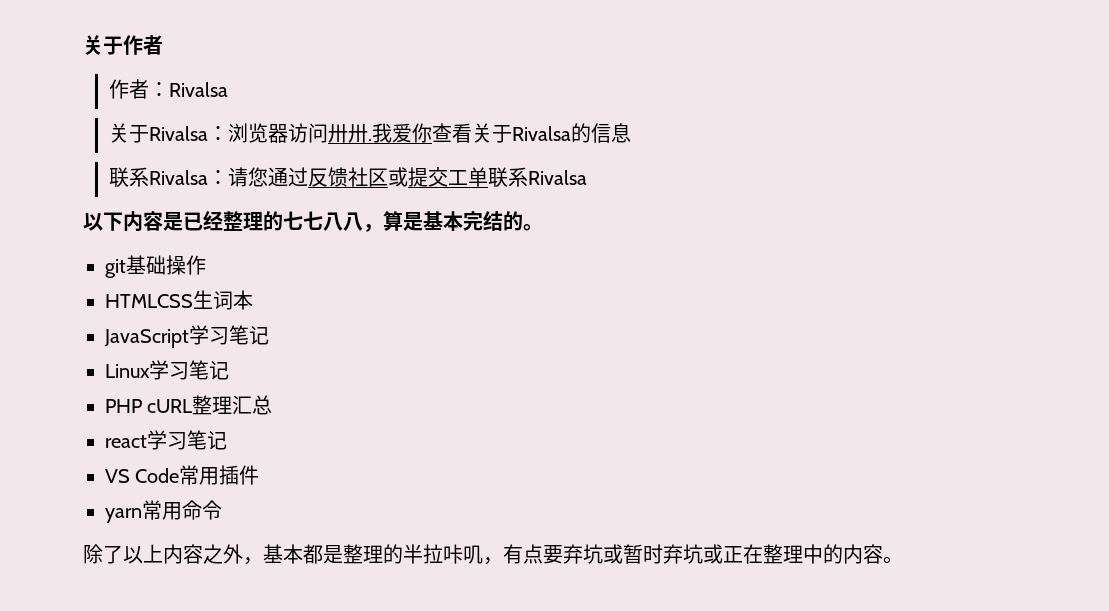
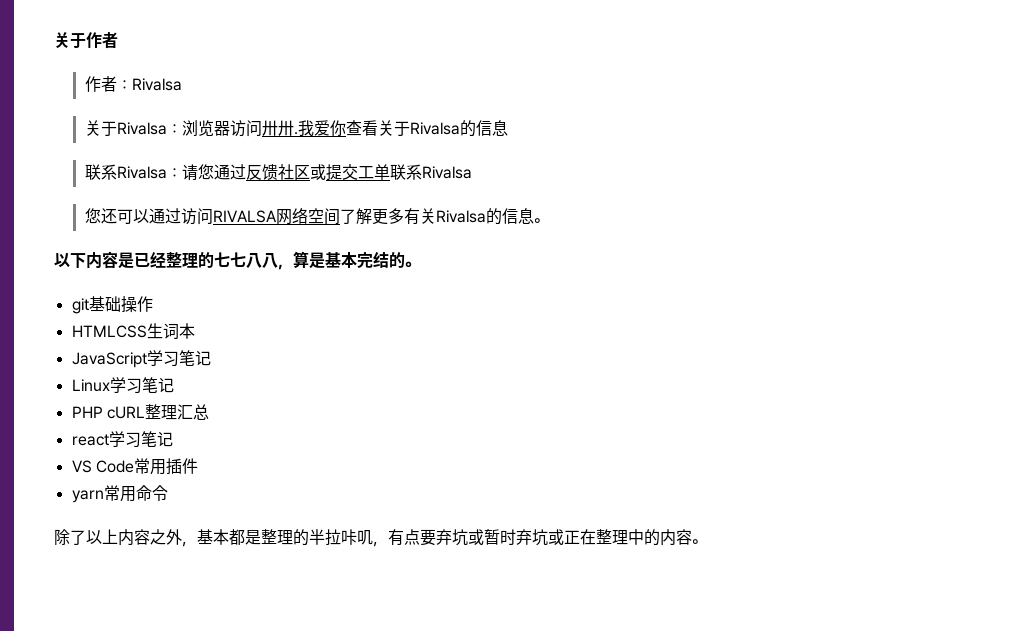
(588, 177) none -> [84,207,549,225] // 您还可以通过访问RIVALSA网络空间了解更多有关Rivalsa的信息。

